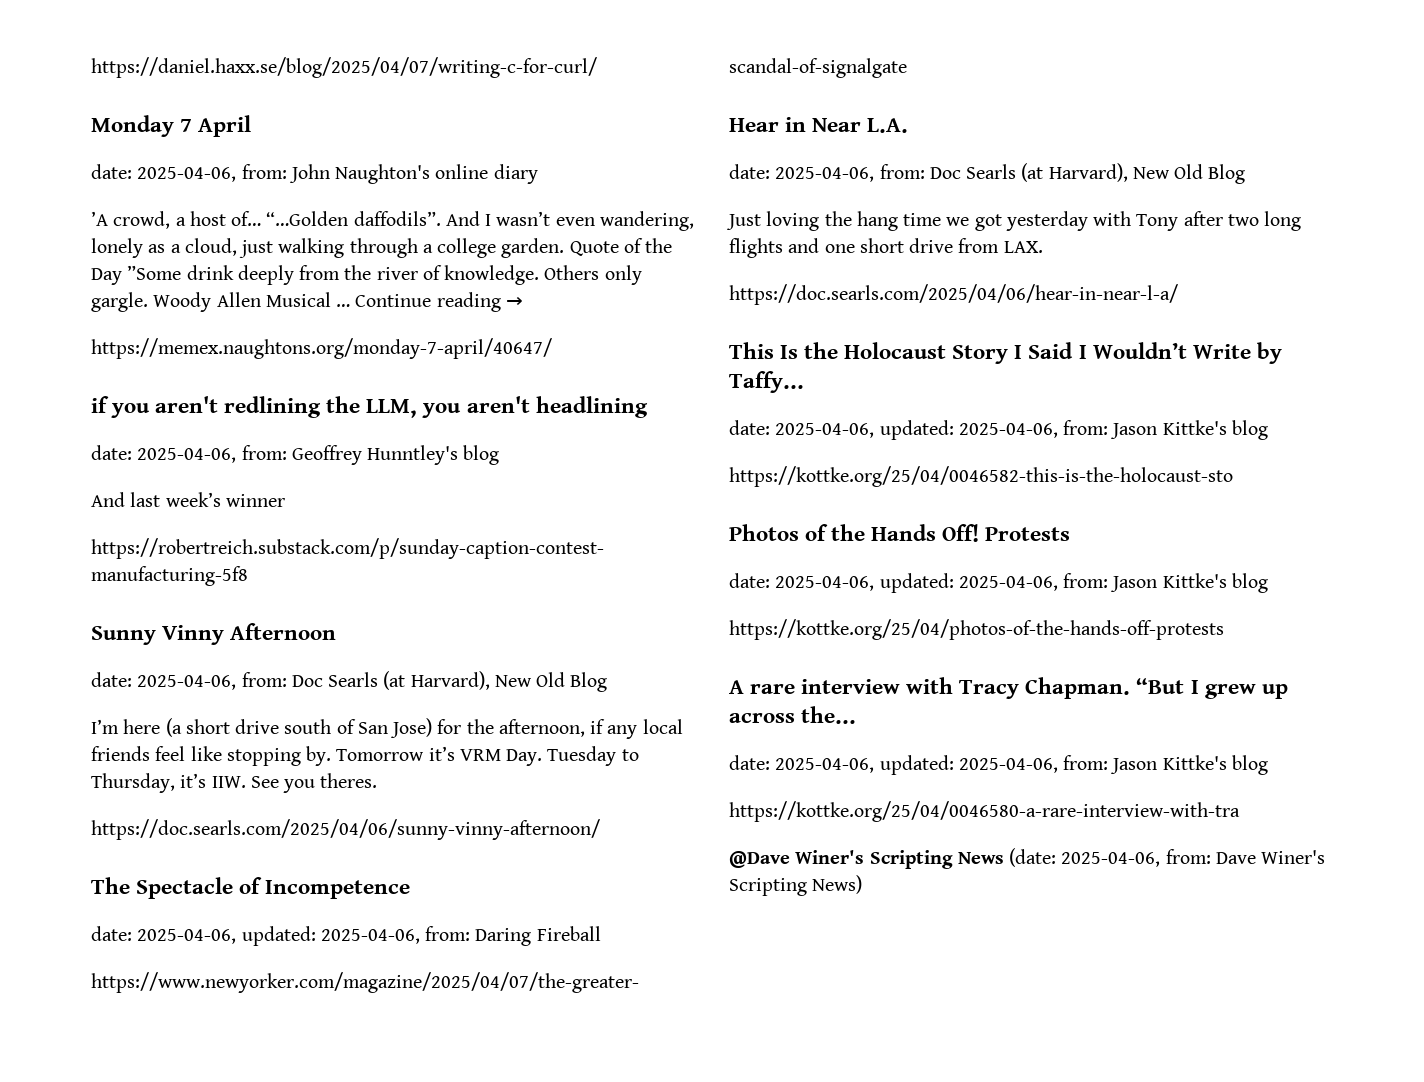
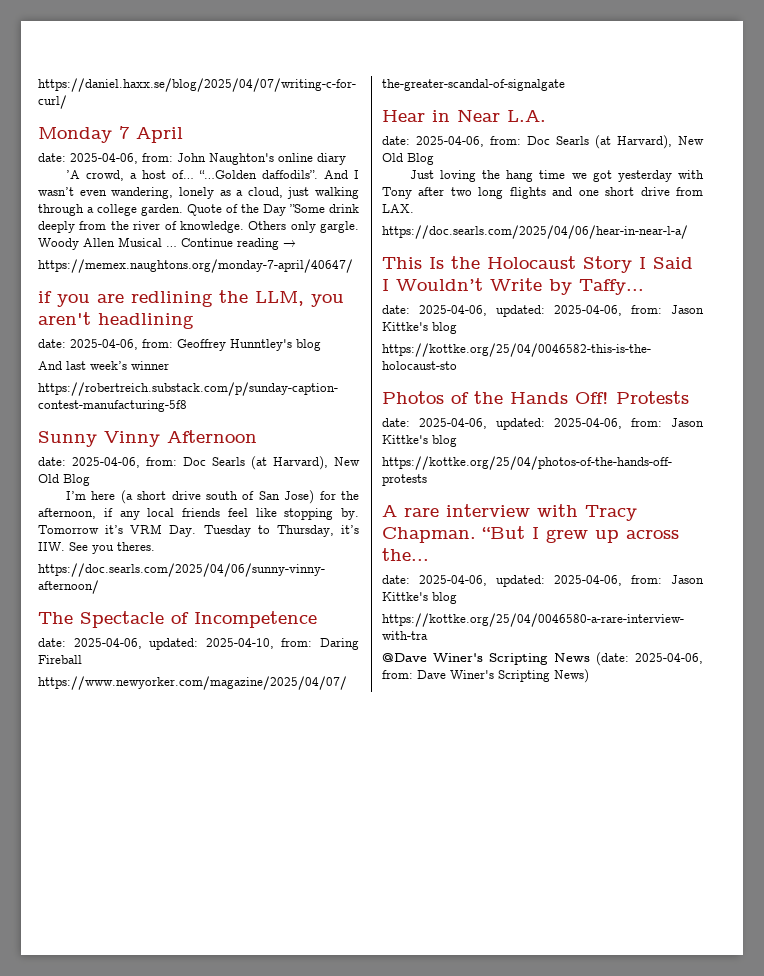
[155,396,219,413] aren't -> [97,294,124,303] are
[320,929,420,944] 2025-04-06, -> [205,638,274,649] 2025-04-10,

